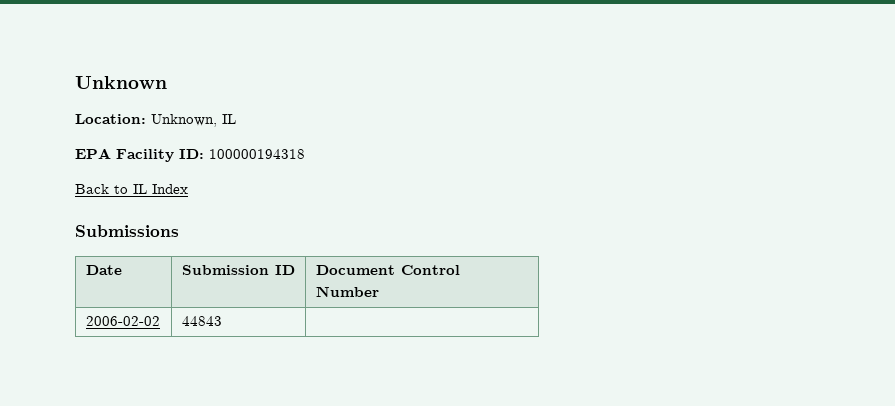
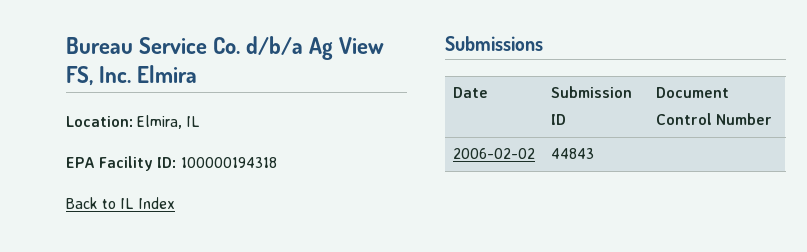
[75,76,167,89] Unknown -> [66,36,385,60] [66,65,198,86] Bureau Service Co. d/b/a Ag View FS, Inc. Elmira
[151,114,217,127] Unknown, -> [137,115,183,129] Elmira,

